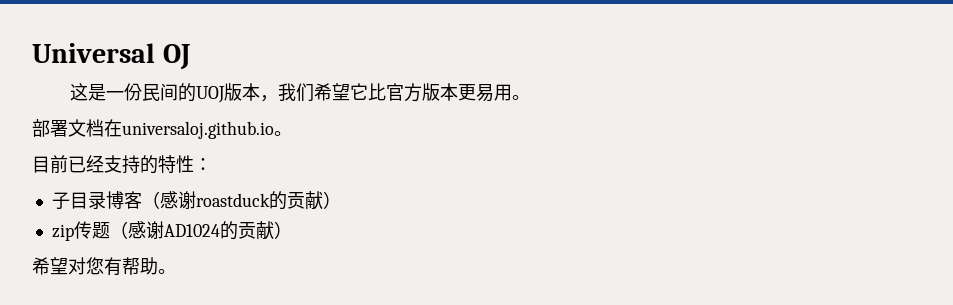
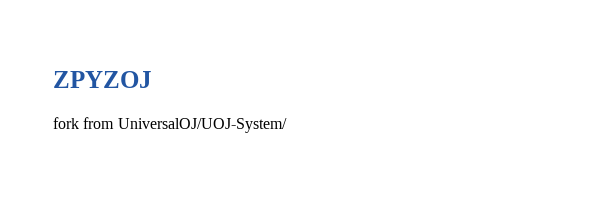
[32,43,191,70] [69,83,530,103] [32,119,292,139] [32,155,212,174] [51,191,341,210] [51,221,292,241] [32,257,176,276] Universal OJ // 这是一份民间的UOJ版本，我们希望它比官方版本更易用。 // 部署文档在universaloj.github.io。 // 目前已经支持的特性： // 子目录博客（感谢roastduck的贡献） // zip传题（感谢AD1024的贡献） // 希望对您有帮助。 -> [53,71,152,88] [53,117,287,133] ZPYZOJ // fork from UniversalOJ/UOJ-System/

